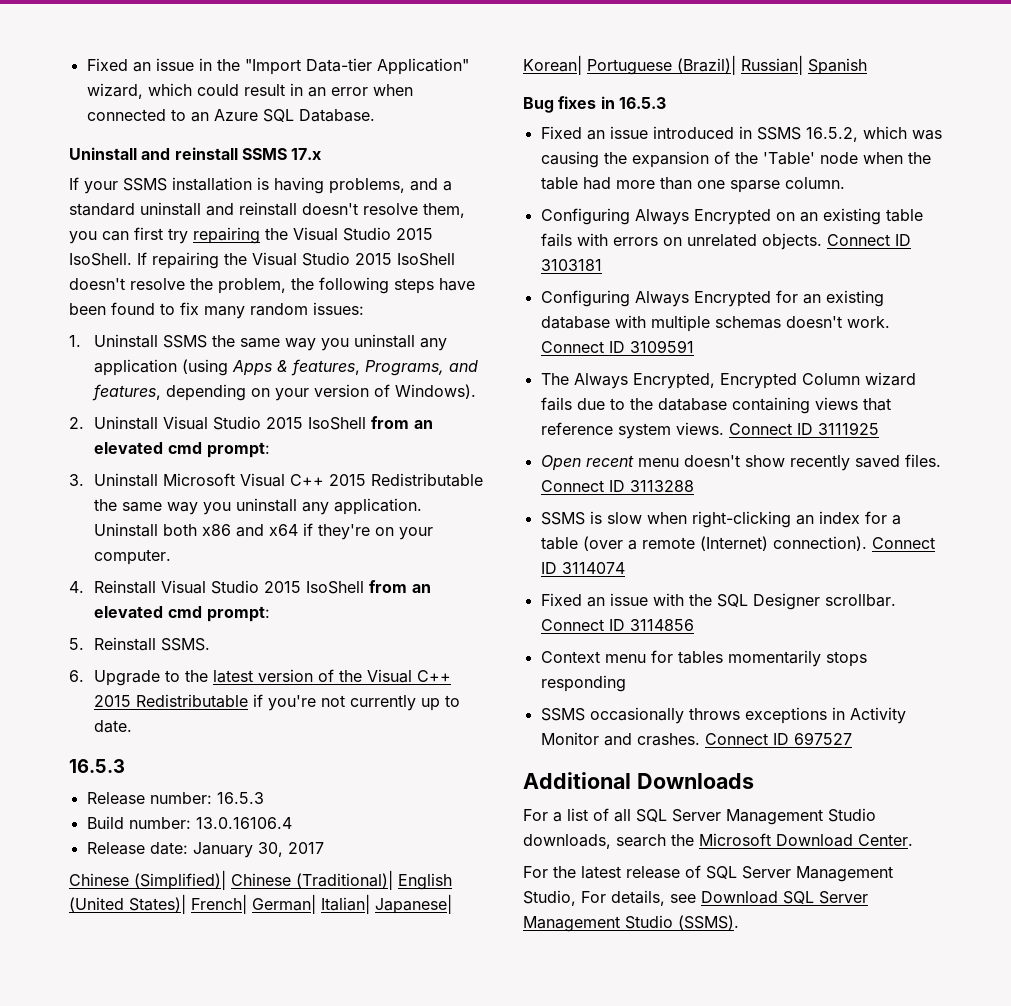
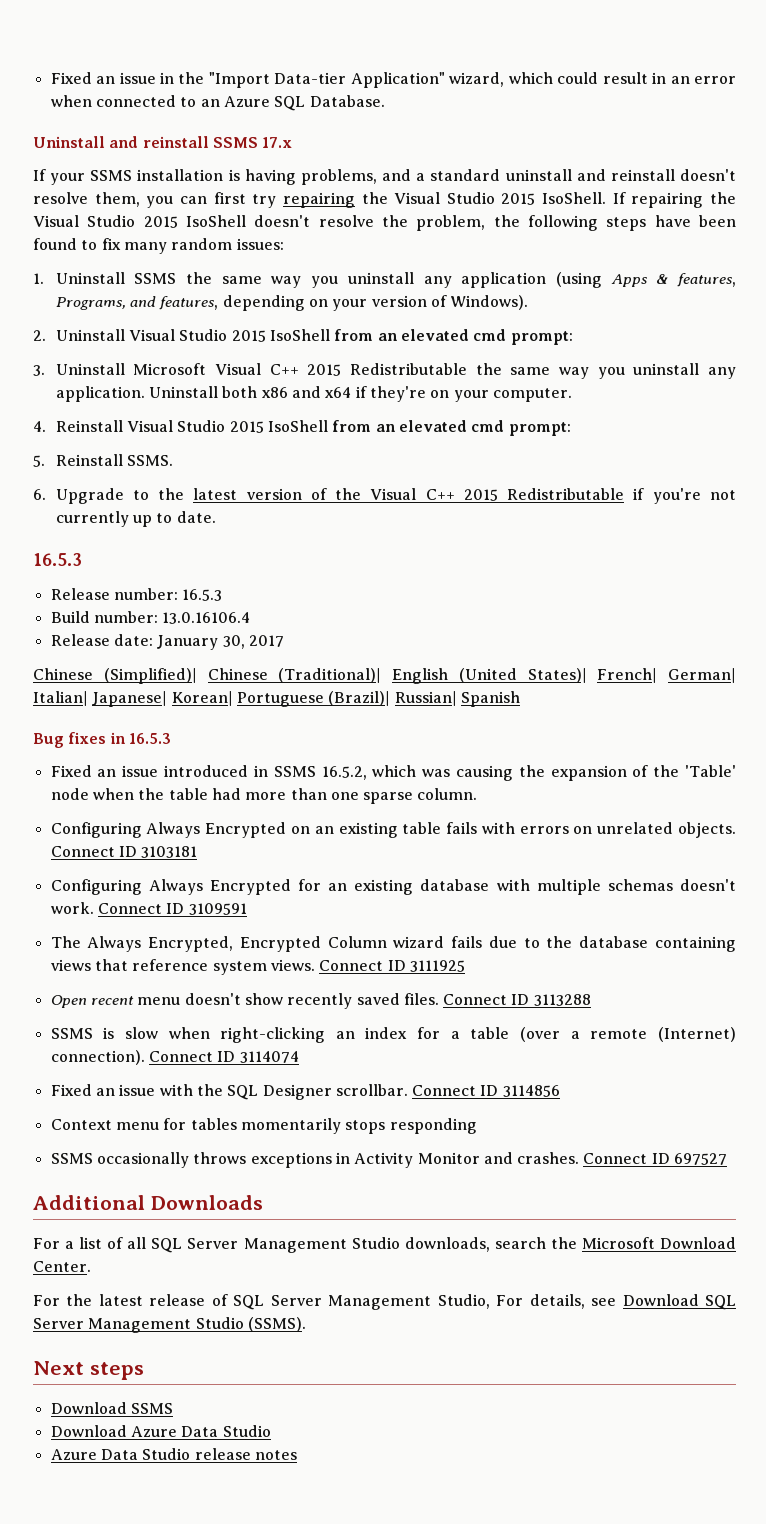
(739, 922) none -> [33,1361,144,1380] [50,1402,173,1414] [50,1425,271,1437] [50,1448,297,1460] // Next steps // Download SSMS // Download Azure Data Studio // Azure Data Studio release notes

